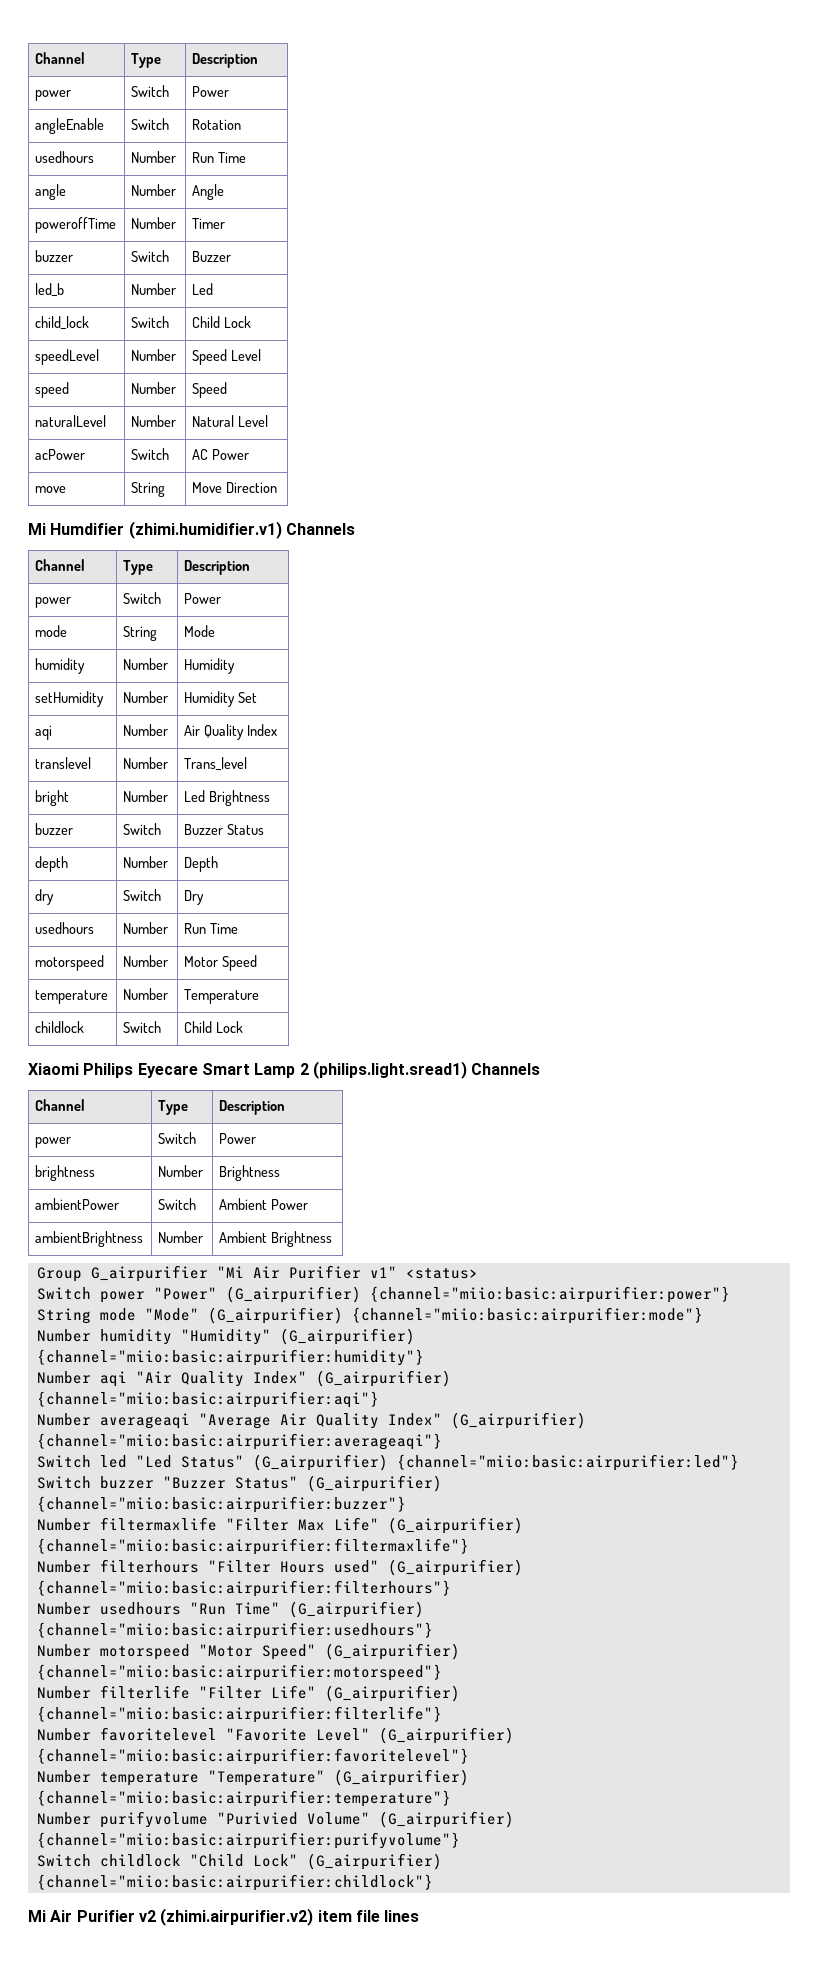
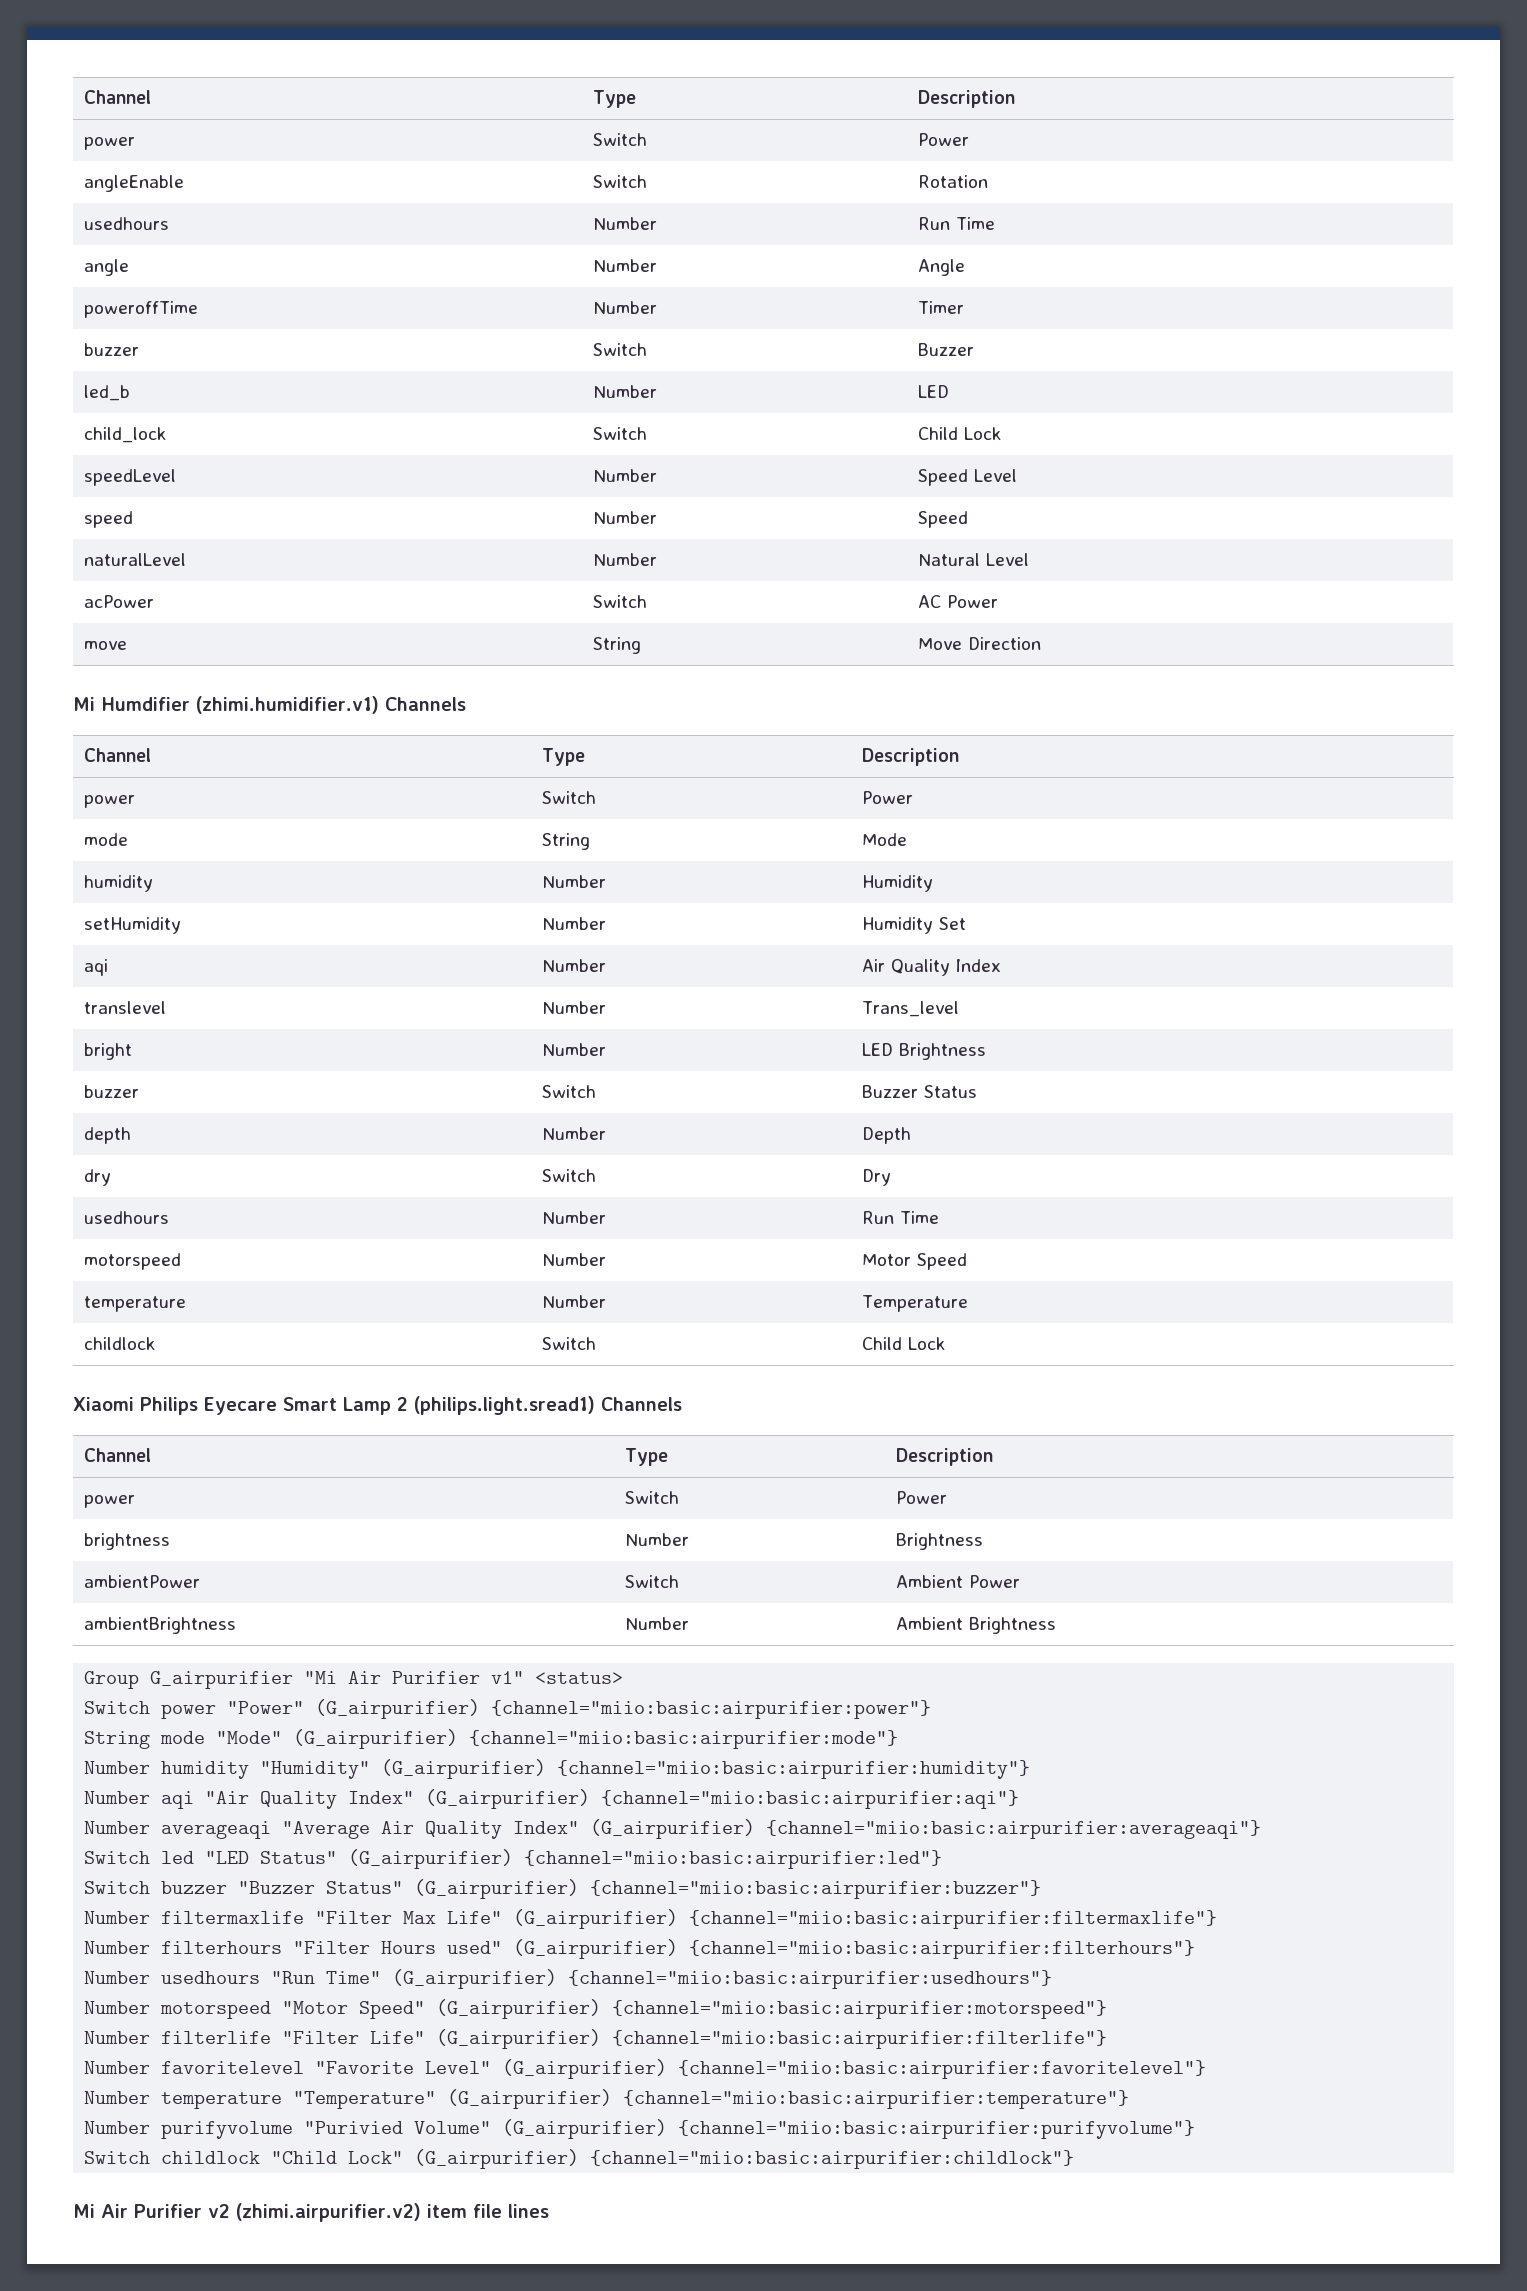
[192,283,214,295] Led -> [918,385,950,398] LED
[184,790,206,802] Led -> [862,1043,894,1056] LED
[135,1455,172,1468] "Led -> [205,1851,250,1864] "LED

